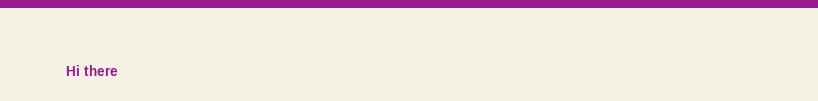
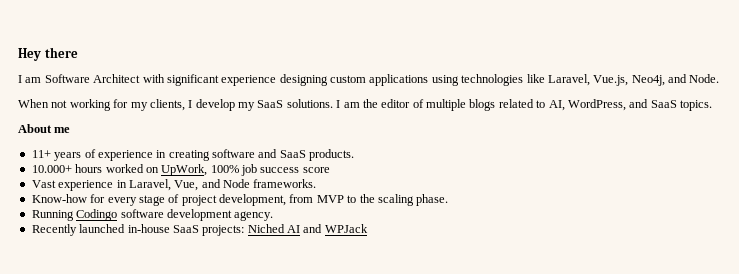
[66,65,80,76] Hi -> [18,48,41,61] Hey
(118, 70) none -> [18,74,720,86] [18,99,712,111] [18,124,71,133] [31,149,355,161] [31,164,330,176] [31,179,317,191] [31,194,449,206] [31,209,274,221] [31,224,368,236] // I am Software Architect with significant experience designing custom applications using technologies like Laravel, Vue.js, Neo4j, and Node. // When not working for my clients, I develop my SaaS solutions. I am the editor of multiple blogs related to AI, WordPress, and SaaS topics. // About me // 11+ years of experience in creating software and SaaS products. // 10.000+ hours worked on UpWork, 100% job success score // Vast experience in Laravel, Vue, and Node frameworks. // Know-how for every stage of project development, from MVP to the scaling phase. // Running Codingo software development agency. // Recently launched in-house SaaS projects: Niched AI and WPJack

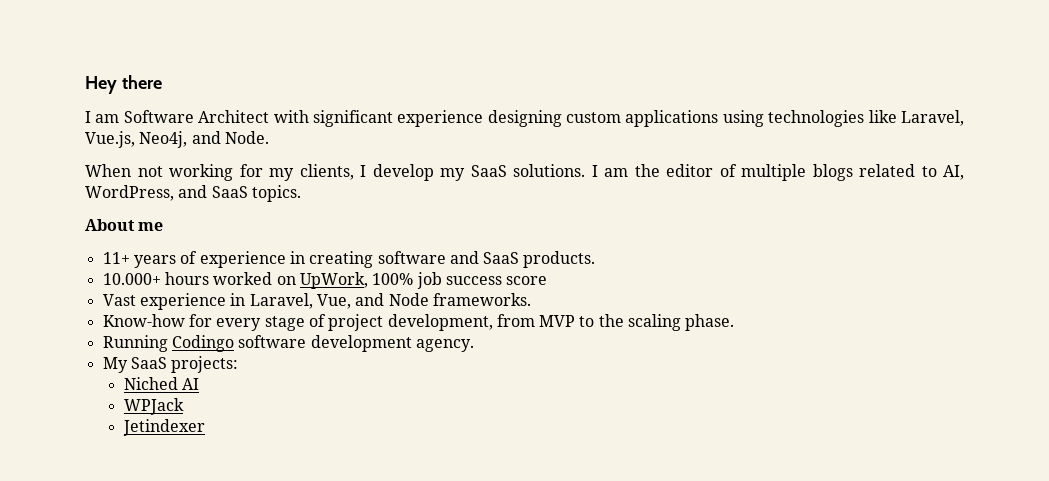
[31,224,170,236] Recently launched in-house -> [102,357,128,373] My
(245, 230) none -> (239, 364) //
[303,224,323,233] and -> (199, 384) //
(368, 228) none -> [122,419,205,436] // Jetindexer

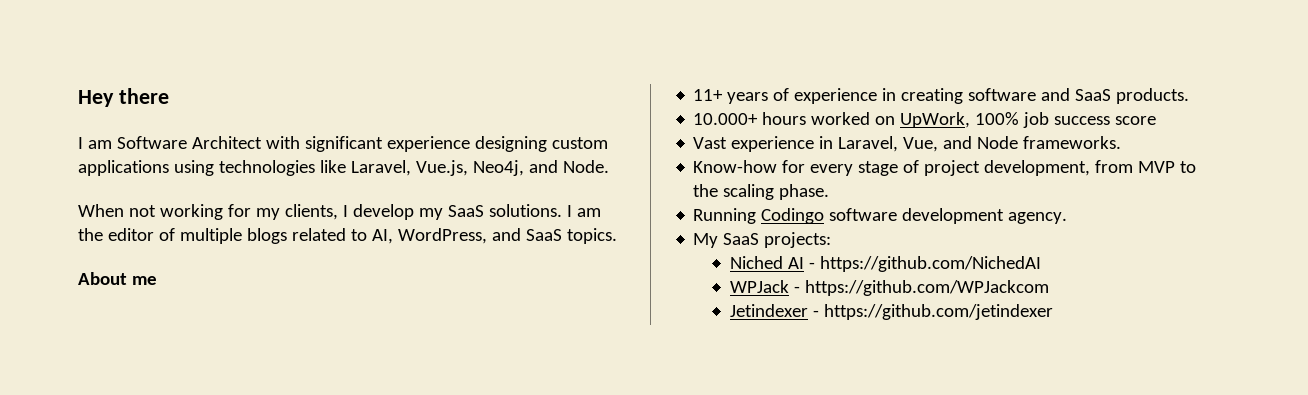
(199, 384) none -> [808,256,1041,272] - https://github.com/NichedAI
(184, 406) none -> [793,280,1049,296] - https://github.com/WPJackcom
(205, 427) none -> [812,304,1053,320] - https://github.com/jetindexer

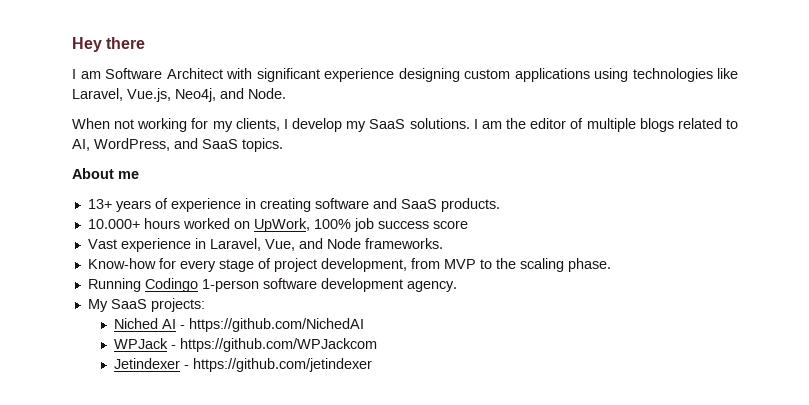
[693,89,724,101] 11+ -> [87,199,112,209] 13+
(825, 216) none -> [201,279,259,292] 1-person

